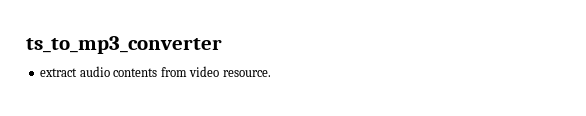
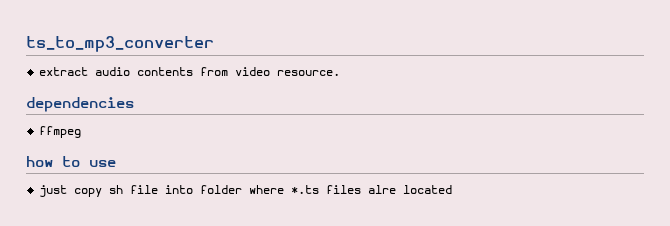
(271, 73) none -> [26,97,134,112] [39,126,82,138] [26,156,116,167] [39,185,453,197] // dependencies // ffmpeg // how to use // just copy sh file into folder where *.ts files alre located

